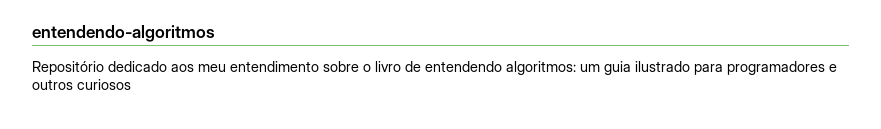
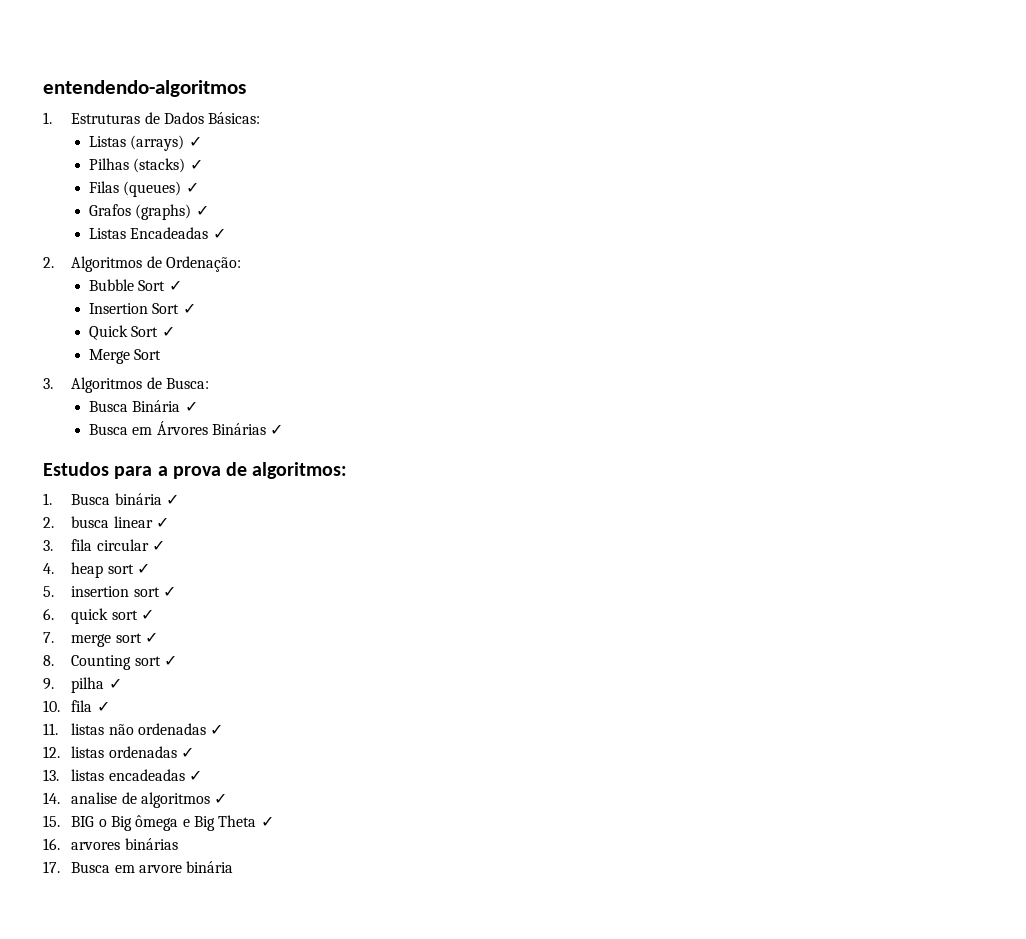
[32,61,837,75] [32,79,131,90] Repositório dedicado aos meu entendimento sobre o livro de entendendo algoritmos: um guia ilustrado para programadores e outros curiosos -> [43,112,261,124] [89,135,202,151] [89,158,203,173] [89,181,199,197] [89,204,209,220] [89,227,226,239] [43,256,242,272] [89,279,182,291] [89,303,196,314] [89,325,175,340] [89,349,162,364] [43,377,210,393] [89,400,198,412] [89,421,284,435] [43,462,348,479] [43,493,180,505] [43,516,170,528] [43,539,166,551] [43,562,151,578] [43,586,177,597] [43,608,155,624] [43,632,159,647] [43,655,178,670] [43,677,122,693] [43,700,110,712] [43,723,224,735] [43,746,195,758] [43,769,203,781] [43,792,228,808] [43,815,274,831] [43,838,178,850] [43,861,234,873] 1. Estruturas de Dados Básicas: // Listas (arrays) ✓ // Pilhas (stacks) ✓ // Filas (queues) ✓ // Grafos (graphs) ✓ // Listas Encadeadas ✓ // 2. Algoritmos de Ordenação: // Bubble Sort ✓ // Insertion Sort ✓ // Quick Sort ✓ // Merge Sort // 3. Algoritmos de Busca: // Busca Binária ✓ // Busca em Árvores Binárias ✓ // Estudos para a prova de algoritmos: // 1. Busca binária ✓ // 2. busca linear ✓ // 3. fila circular ✓ // 4. heap sort ✓ // 5. insertion sort ✓ // 6. quick sort ✓ // 7. merge sort ✓ // 8. Counting sort ✓ // 9. pilha ✓ // 10. fila ✓ // 11. listas não ordenadas ✓ // 12. listas ordenadas ✓ // 13. listas encadeadas ✓ // 14. analise de algoritmos ✓ // 15. BIG o Big ômega e Big Theta ✓ // 16. arvores binárias // 17. Busca em arvore binária

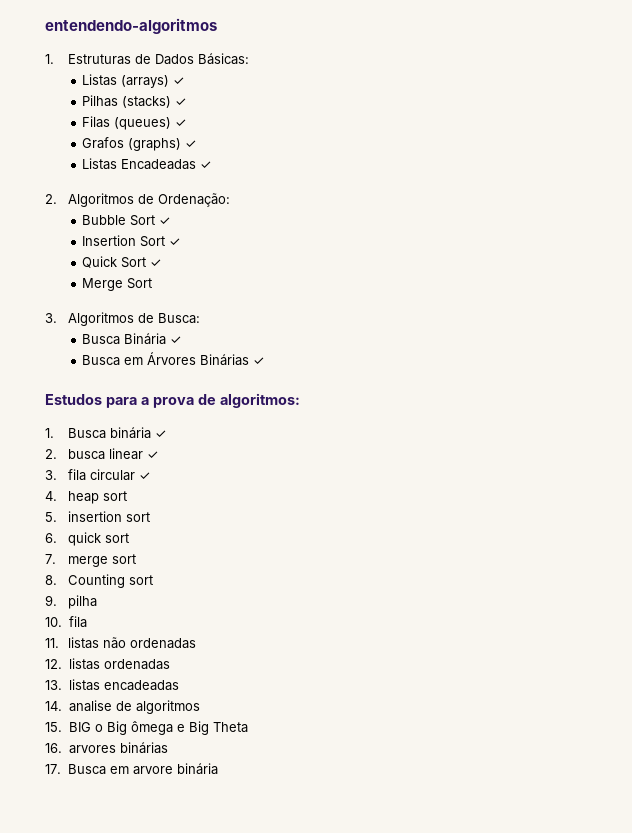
[137,563,151,574] ✓ -> (128, 496) none
[163,586,177,597] ✓ -> (151, 517) none
[141,609,155,620] ✓ -> (130, 538) none
[145,632,159,643] ✓ -> (137, 559) none
[164,655,178,666] ✓ -> (154, 580) none
[108,678,122,689] ✓ -> (98, 602) none
[96,701,110,712] ✓ -> (87, 622) none
[210,724,224,735] ✓ -> (197, 643) none
[181,747,195,758] ✓ -> (170, 664) none
[189,770,203,781] ✓ -> (179, 685) none
[214,793,228,804] ✓ -> (200, 707) none
[260,816,274,827] ✓ -> (248, 727) none

